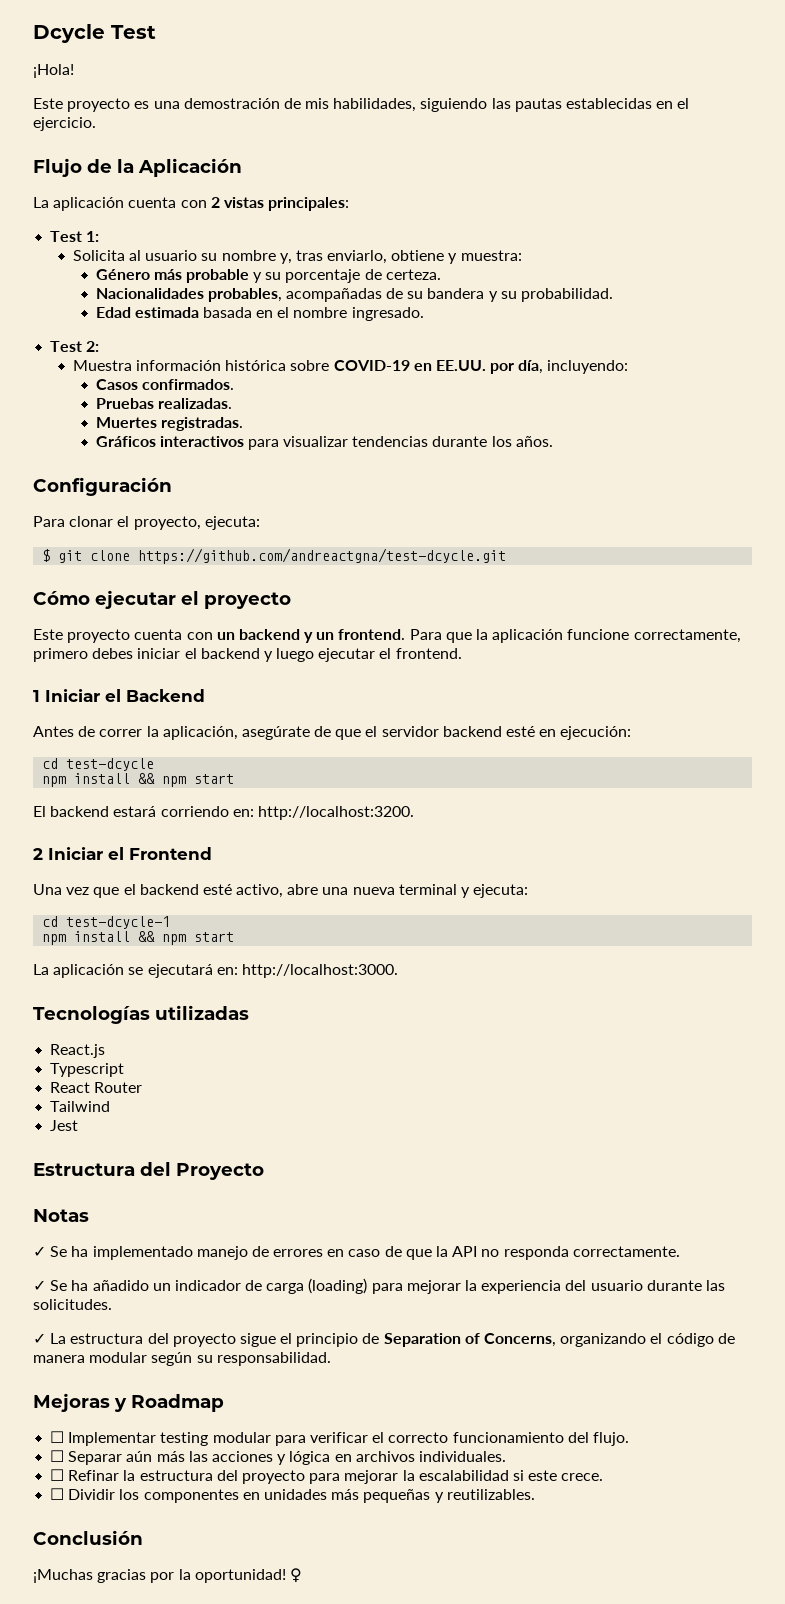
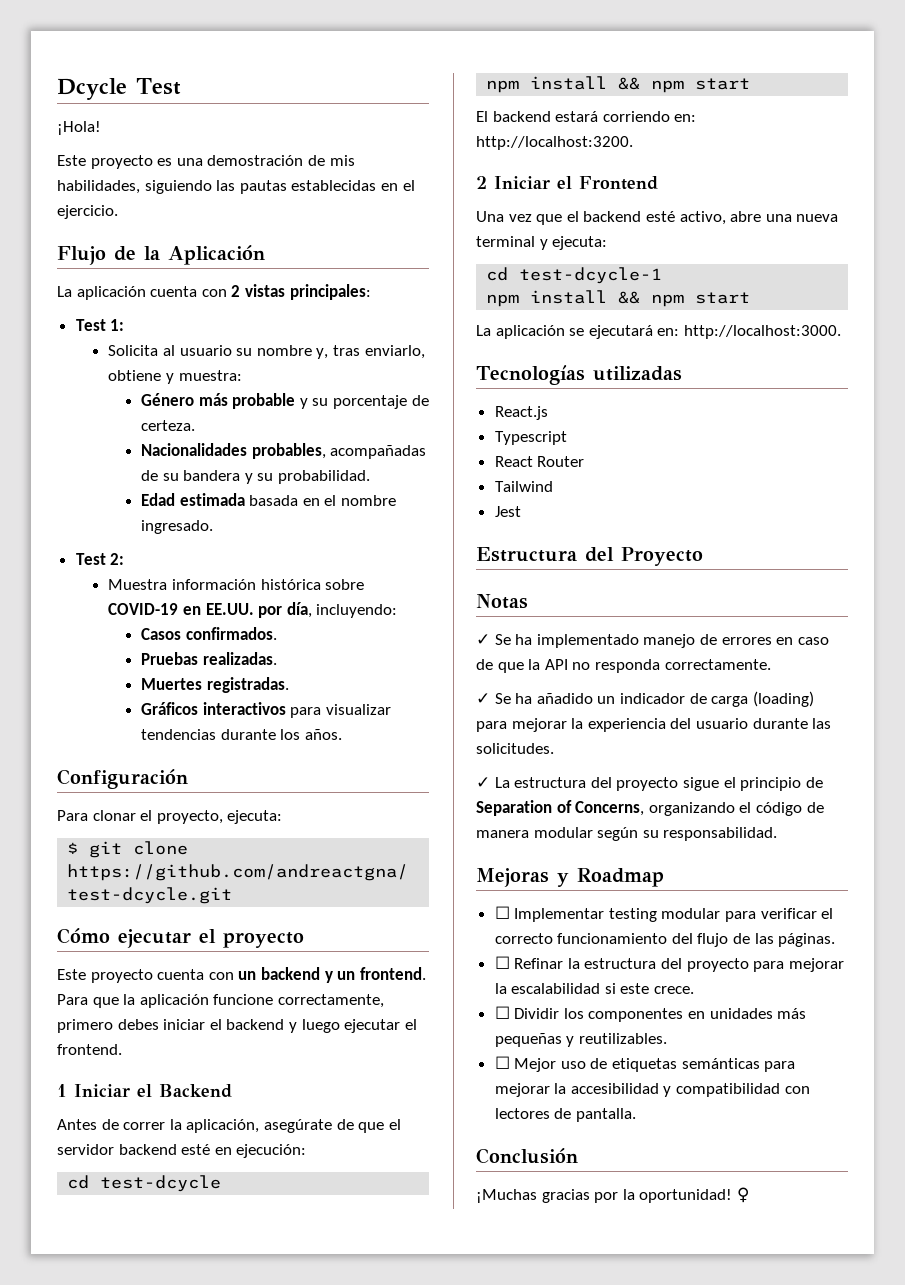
[592,1432,629,1446] [50,1450,506,1465] flujo. // ☐ Separar aún más las acciones y lógica en archivos individuales. -> [697,933,836,947] flujo de las páginas.
(535, 1494) none -> [494,1056,796,1072] [494,1083,810,1097] [494,1108,636,1122] // ☐ Mejor uso de etiquetas semánticas para mejorar la accesibilidad y compatibilidad con lectores de pantalla.

